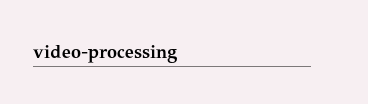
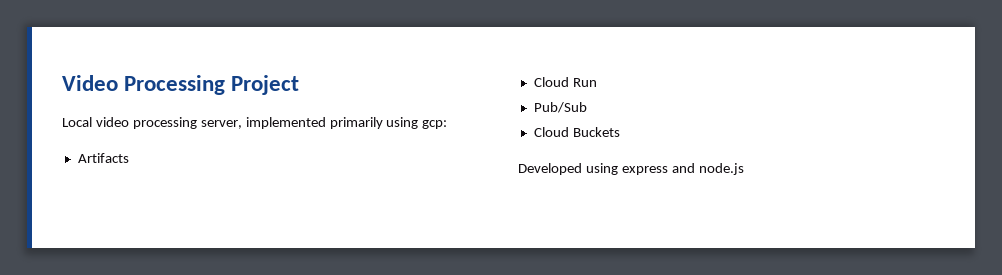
[33,45,177,63] video-processing -> [62,75,300,95] [62,117,448,129] [77,153,129,163] [533,77,597,87] [533,102,587,113] [533,127,620,137] [518,163,744,175] Video Processing Project // Local video processing server, implemented primarily using gcp: // Artifacts // Cloud Run // Pub/Sub // Cloud Buckets // Developed using express and node.js

